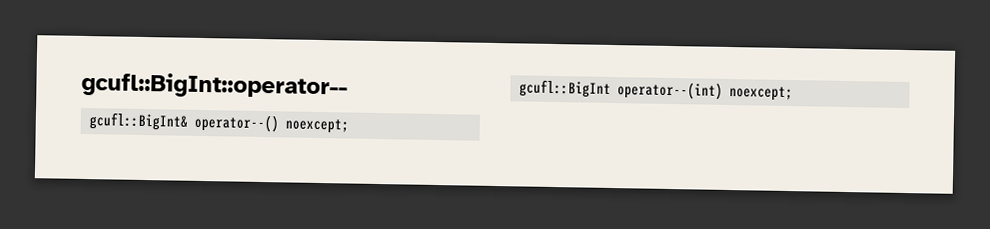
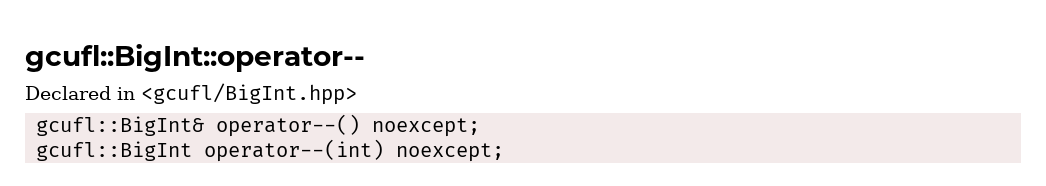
(348, 85) none -> [25,83,357,105] // Declared in <gcufl/BigInt.hpp>

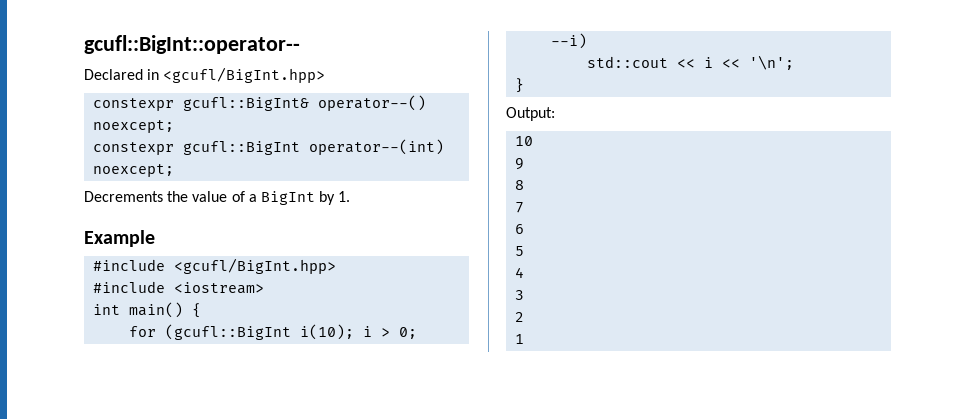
(357, 94) none -> [93,98,175,111] constexpr
(481, 127) none -> [93,142,175,155] constexpr
(505, 152) none -> [84,191,351,205] [84,230,155,247] [93,258,337,274] [93,281,265,294] [93,302,202,318] [129,324,418,340] [551,33,588,49] [587,55,795,70] [515,78,525,93] [506,107,555,121] [515,136,534,146] [515,158,525,170] [515,180,525,190] [515,202,525,213] [515,224,525,234] [515,246,525,256] [515,267,525,278] [515,290,525,300] [515,312,525,322] [515,334,525,344] // Decrements the value of a BigInt by 1. // Example // #include <gcufl/BigInt.hpp> // #include <iostream> // int main() { // for (gcufl::BigInt i(10); i > 0; --i) // std::cout << i << '\n'; // } // Output: // 10 // 9 // 8 // 7 // 6 // 5 // 4 // 3 // 2 // 1

